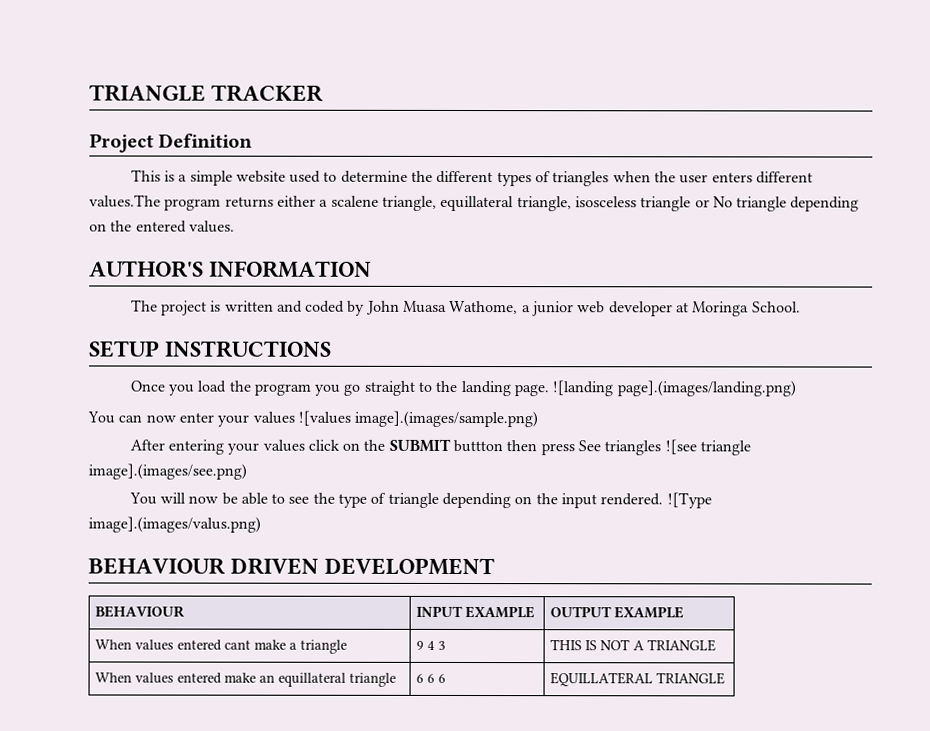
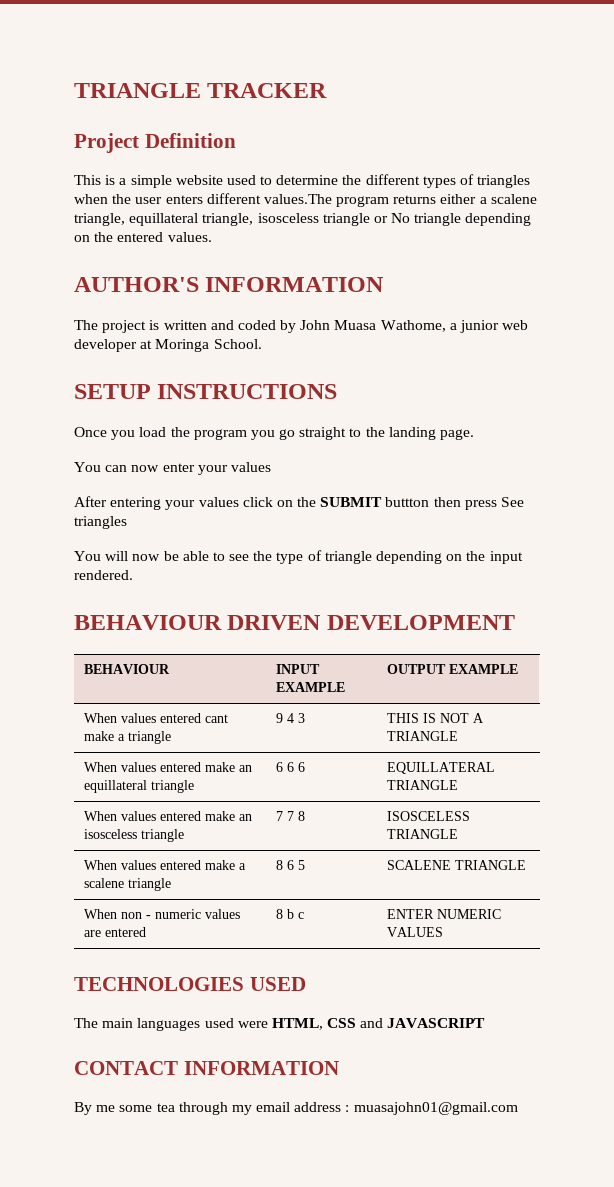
[552,380,796,397] ![landing page].(images/landing.png) -> (475, 434) none
[297,410,539,428] ![values image].(images/sample.png) -> (271, 467) none
[664,439,752,456] [88,463,247,480] ![see triangle image].(images/see.png) -> (127, 522) none
[666,492,712,509] [88,516,261,533] ![Type image].(images/valus.png) -> (133, 575) none
(725, 678) none -> [84,811,253,821] [84,829,185,842] [276,811,306,821] [387,811,471,821] [387,829,459,839] [84,860,247,870] [84,878,172,891] [276,860,306,870] [387,860,527,870] [84,909,241,919] [84,927,147,937] [276,909,305,919] [387,909,502,919] [387,927,444,937] [74,977,306,991] [74,1018,486,1031] [74,1061,339,1075] [74,1102,518,1115] // When values entered make an isosceless triangle | 7 7 8 | ISOSCELESS TRIANGLE // When values entered make a scalene triangle | 8 6 5 | SCALENE TRIANGLE // When non - numeric values are entered | 8 b c | ENTER NUMERIC VALUES // TECHNOLOGIES USED // The main languages used were HTML, CSS and JAVASCRIPT // CONTACT INFORMATION // By me some tea through my email address : muasajohn01@gmail.com

